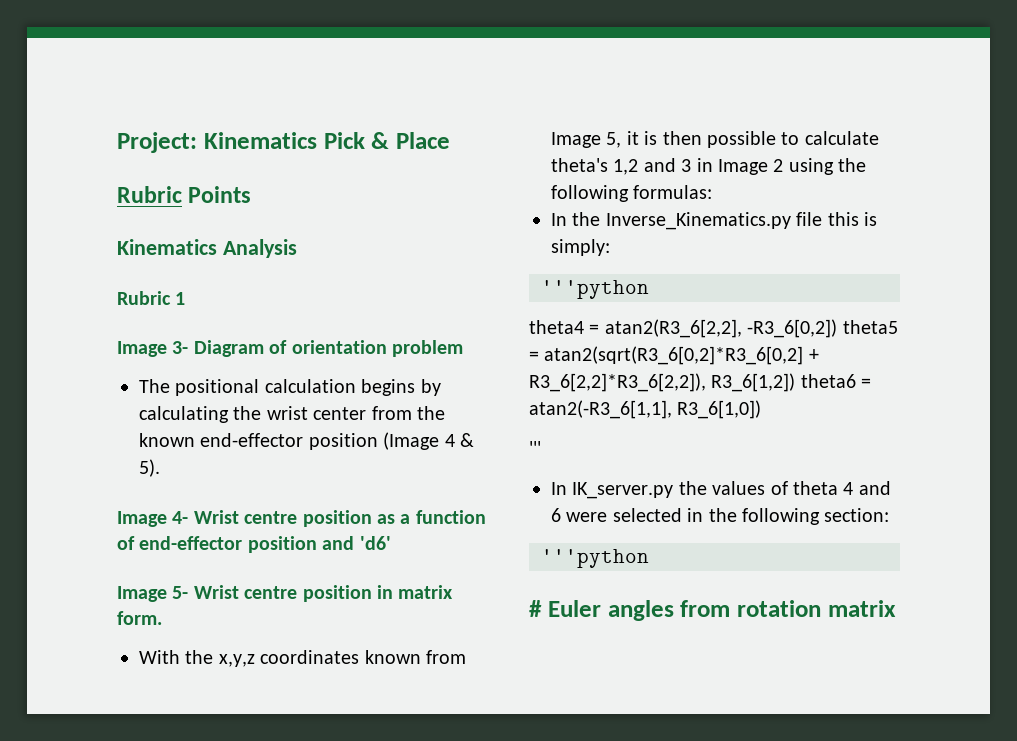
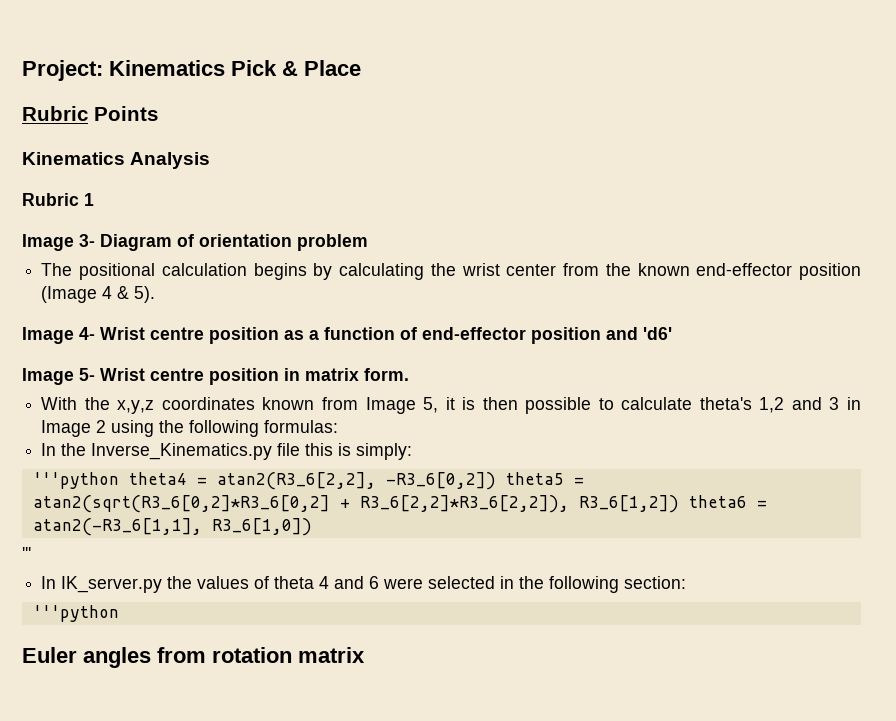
(649, 289) // -> (119, 480) none
[529,600,542,617] # -> (119, 613) none

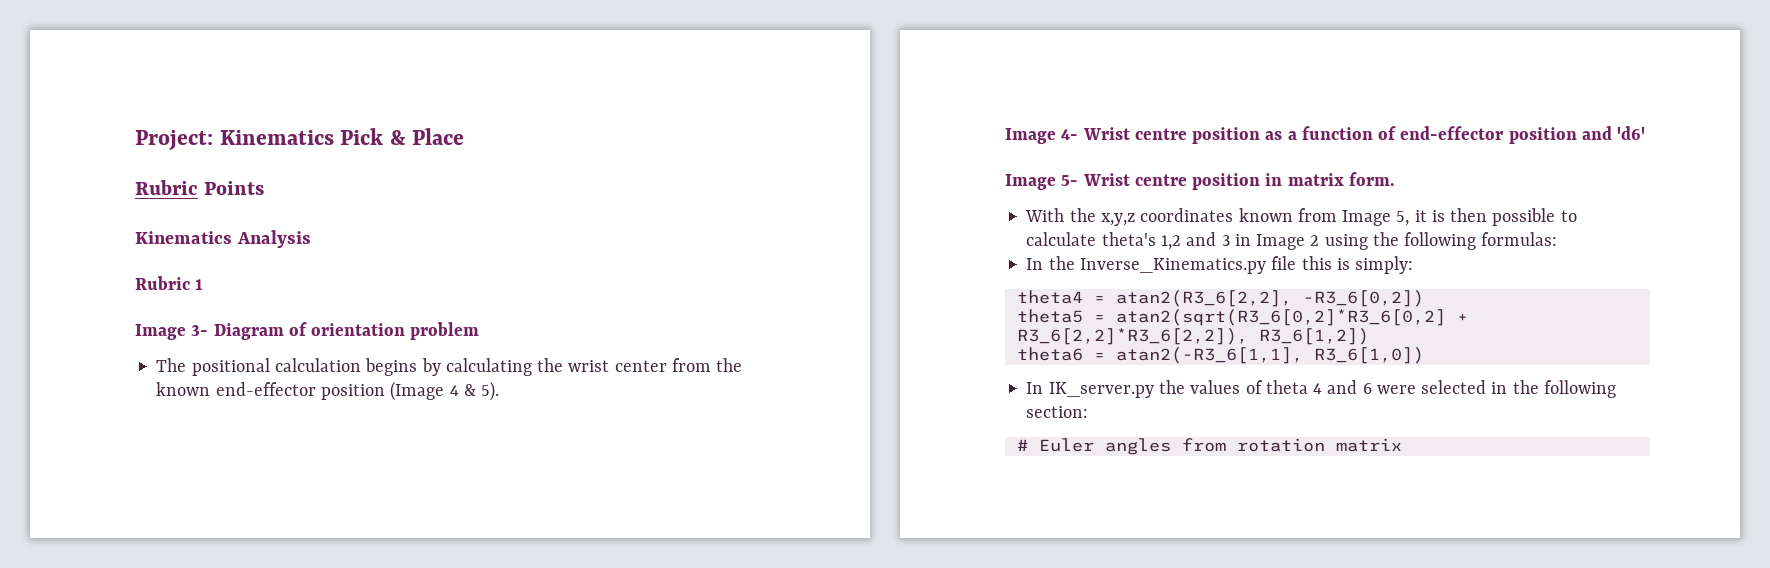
[32,472,119,489] '''python -> (1414, 265) none
(496, 481) none -> (1424, 298) //
(679, 504) none -> (1369, 336) //
[22,547,31,560] // ''' -> (1424, 355) none
[32,605,119,622] '''python // -> [1016,439,1028,451] #

